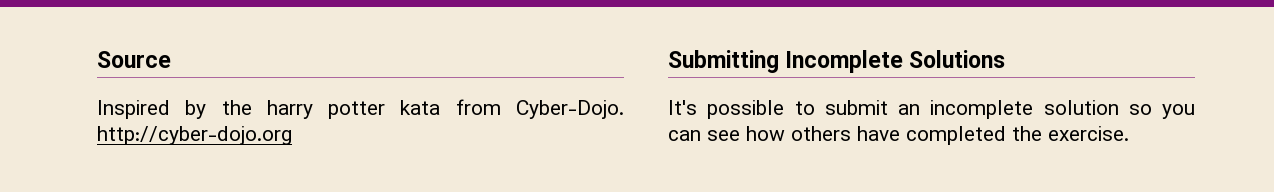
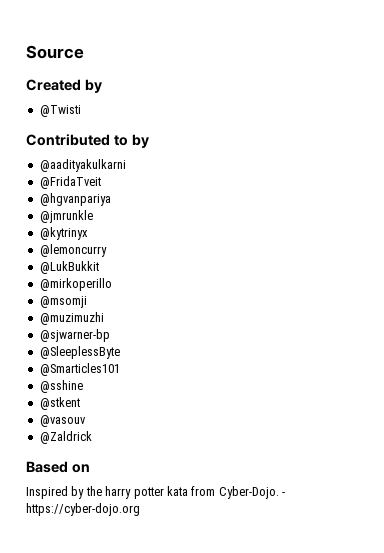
(171, 59) none -> [26,79,102,93] [39,105,81,117] [26,134,149,148] [39,159,126,172] [39,176,101,189] [39,193,111,206] [39,210,93,223] [39,227,88,240] [39,244,107,257] [39,261,99,274] [39,278,112,291] [39,296,87,308] [39,312,104,325] [39,329,110,342] [39,346,120,359] [39,363,120,376] [39,380,83,393] [39,397,80,410] [39,415,86,427] [39,431,92,444] [26,461,90,473] // Created by // @Twisti // Contributed to by // @aadityakulkarni // @FridaTveit // @hgvanpariya // @jmrunkle // @kytrinyx // @lemoncurry // @LukBukkit // @mirkoperillo // @msomji // @muzimuzhi // @sjwarner-bp // @SleeplessByte // @Smarticles101 // @sshine // @stkent // @vasouv // @Zaldrick // Based on
[97,126,292,145] [668,50,1006,73] [668,100,1195,119] [668,126,1129,145] http://cyber-dojo.org // Submitting Incomplete Solutions // It's possible to submit an incomplete solution so you can see how others have completed the exercise. -> [282,492,285,496] [26,503,140,516] - https://cyber-dojo.org

